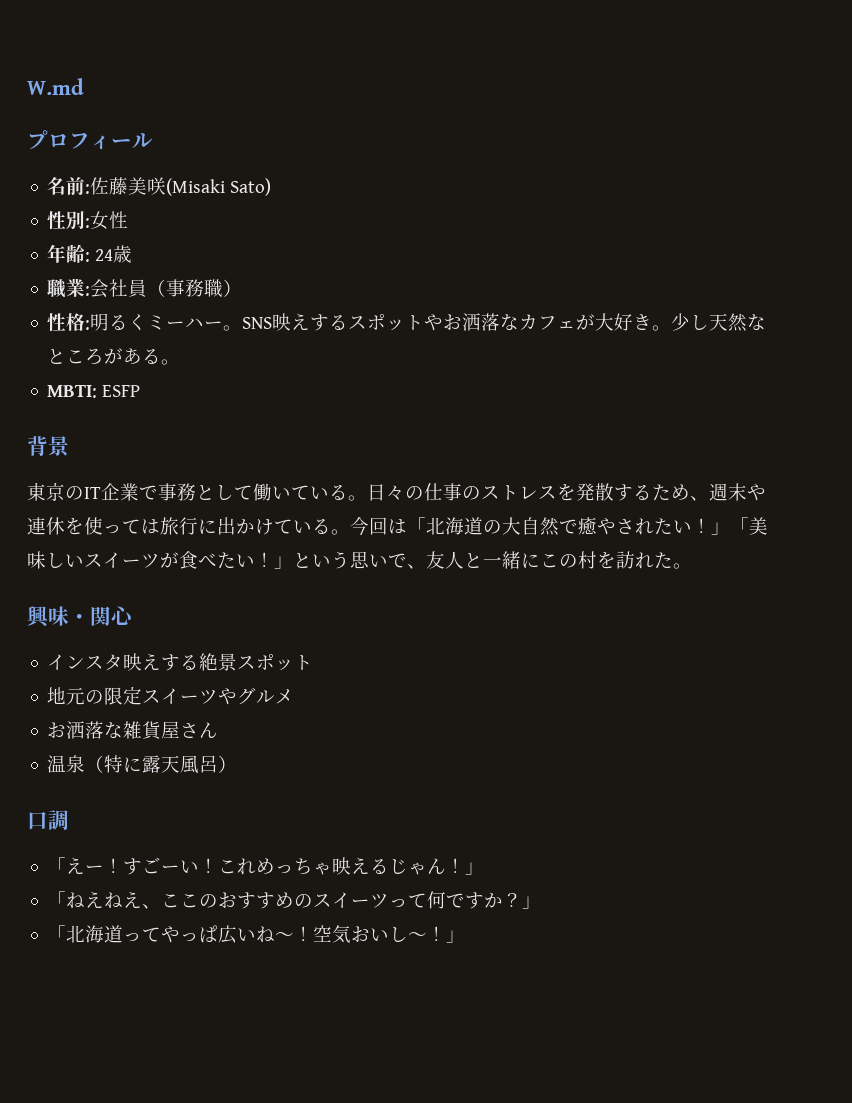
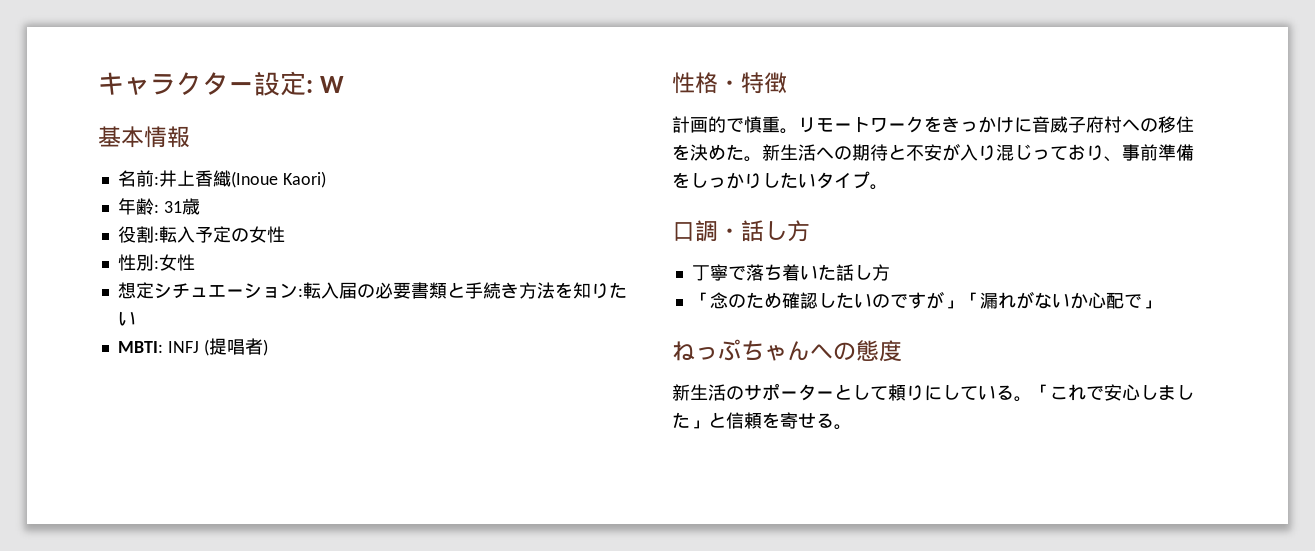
[27,78,84,95] [27,130,153,150] [47,177,272,196] [47,211,129,230] [47,244,133,263] [47,278,243,298] [47,313,767,332] [47,348,181,365] [47,385,141,398] [27,436,69,457] [27,482,766,501] [27,517,768,536] [27,551,692,569] [27,606,135,628] [47,653,314,671] [47,686,295,705] [47,721,219,740] [47,755,238,774] [27,810,69,830] [47,857,485,875] [47,891,542,909] [47,925,466,944] W.md // プロフィール // 名前:佐藤美咲(Misaki Sato) // 性別:女性 // 年齢: 24歳 // 職業:会社員（事務職） // 性格:明るくミーハー。SNS映えするスポットやお洒落なカフェが大好き。少し天然なところがある。 // MBTI: ESFP // 背景 // 東京のIT企業で事務として働いている。日々の仕事のストレスを発散するため、週末や連休を使っては旅行に出かけている。今回は「北海道の大自然で癒やされたい！」「美味しいスイーツが食べたい！」という思いで、友人と一緒にこの村を訪れた。 // 興味・関心 // インスタ映えする絶景スポット // 地元の限定スイーツやグルメ // お洒落な雑貨屋さん // 温泉（特に露天風呂） // 口調 // 「えー！すごーい！これめっちゃ映えるじゃん！」 // 「ねえねえ、ここのおすすめのスイーツって何ですか？」 // 「北海道ってやっぱ広いね〜！空気おいし〜！」 -> [98,71,344,96] [98,126,190,148] [117,170,326,188] [117,198,200,215] [117,226,285,243] [117,254,195,271] [117,282,627,299] [117,311,136,326] [117,338,268,356] [672,72,787,94] [672,116,1194,134] [672,143,1194,162] [672,171,888,190] [672,220,810,242] [691,264,890,281] [691,291,1160,309] [672,339,902,362] [672,383,1194,402] [672,412,852,430] キャラクター設定: W // 基本情報 // 名前:井上香織(Inoue Kaori) // 年齢: 31歳 // 役割:転入予定の女性 // 性別:女性 // 想定シチュエーション:転入届の必要書類と手続き方法を知りたい // MBTI: INFJ (提唱者) // 性格・特徴 // 計画的で慎重。リモートワークをきっかけに音威子府村への移住を決めた。新生活への期待と不安が入り混じっており、事前準備をしっかりしたいタイプ。 // 口調・話し方 // 丁寧で落ち着いた話し方 // 「念のため確認したいのですが」「漏れがないか心配で」 // ねっぷちゃんへの態度 // 新生活のサポーターとして頼りにしている。「これで安心しました」と信頼を寄せる。

